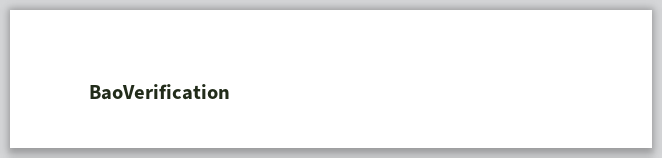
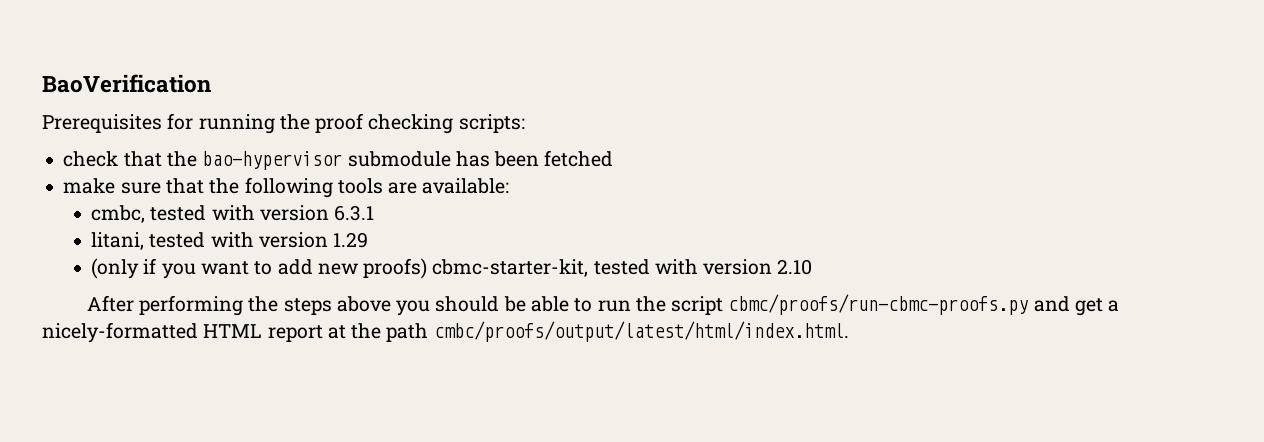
(230, 92) none -> [42,113,525,134] [63,150,614,170] [63,177,510,198] [91,205,375,223] [91,232,369,250] [91,258,813,279] [86,294,1120,316] [42,321,849,343] // Prerequisites for running the proof checking scripts: // check that the bao-hypervisor submodule has been fetched // make sure that the following tools are available: // cmbc, tested with version 6.3.1 // litani, tested with version 1.29 // (only if you want to add new proofs) cbmc-starter-kit, tested with version 2.10 // After performing the steps above you should be able to run the script cbmc/proofs/run-cbmc-proofs.py and get a nicely-formatted HTML report at the path cmbc/proofs/output/latest/html/index.html.

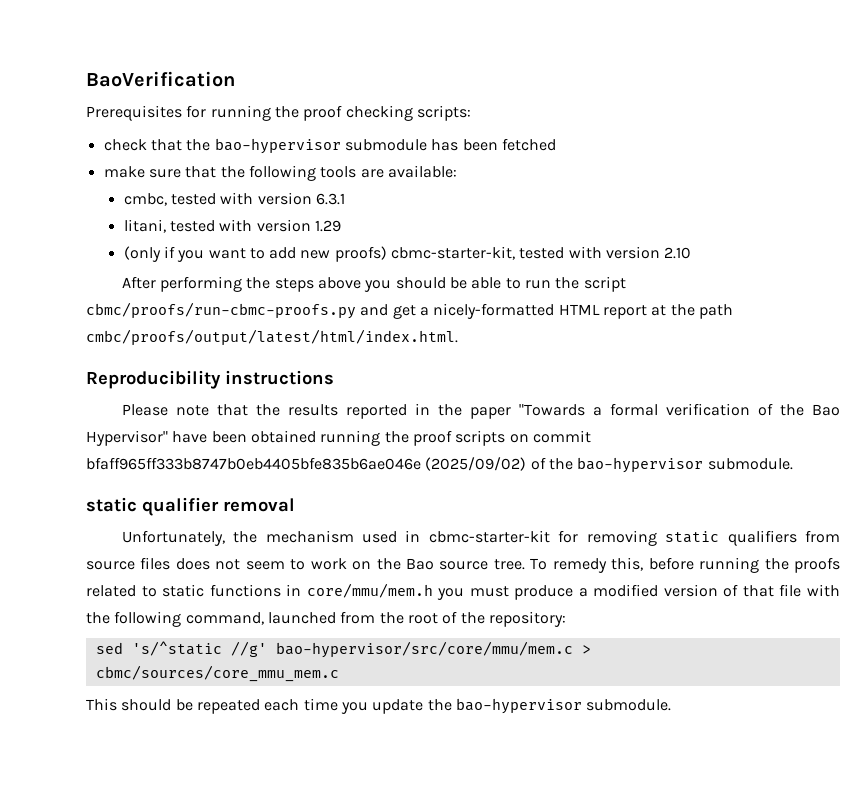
(849, 331) none -> [86,370,334,389] [121,403,841,419] [86,430,591,446] [86,457,793,473] [86,497,295,516] [121,530,840,546] [86,557,841,573] [86,583,840,600] [86,611,566,627] [95,641,591,658] [95,665,339,682] [86,698,672,714] // Reproducibility instructions // Please note that the results reported in the paper "Towards a formal verification of the Bao Hypervisor" have been obtained running the proof scripts on commit bfaff965ff333b8747b0eb4405bfe835b6ae046e (2025/09/02) of the bao-hypervisor submodule. // static qualifier removal // Unfortunately, the mechanism used in cbmc-starter-kit for removing static qualifiers from source files does not seem to work on the Bao source tree. To remedy this, before running the proofs related to static functions in core/mmu/mem.h you must produce a modified version of that file with the following command, launched from the root of the repository: // sed 's/^static //g' bao-hypervisor/src/core/mmu/mem.c > cbmc/sources/core_mmu_mem.c // This should be repeated each time you update the bao-hypervisor submodule.

